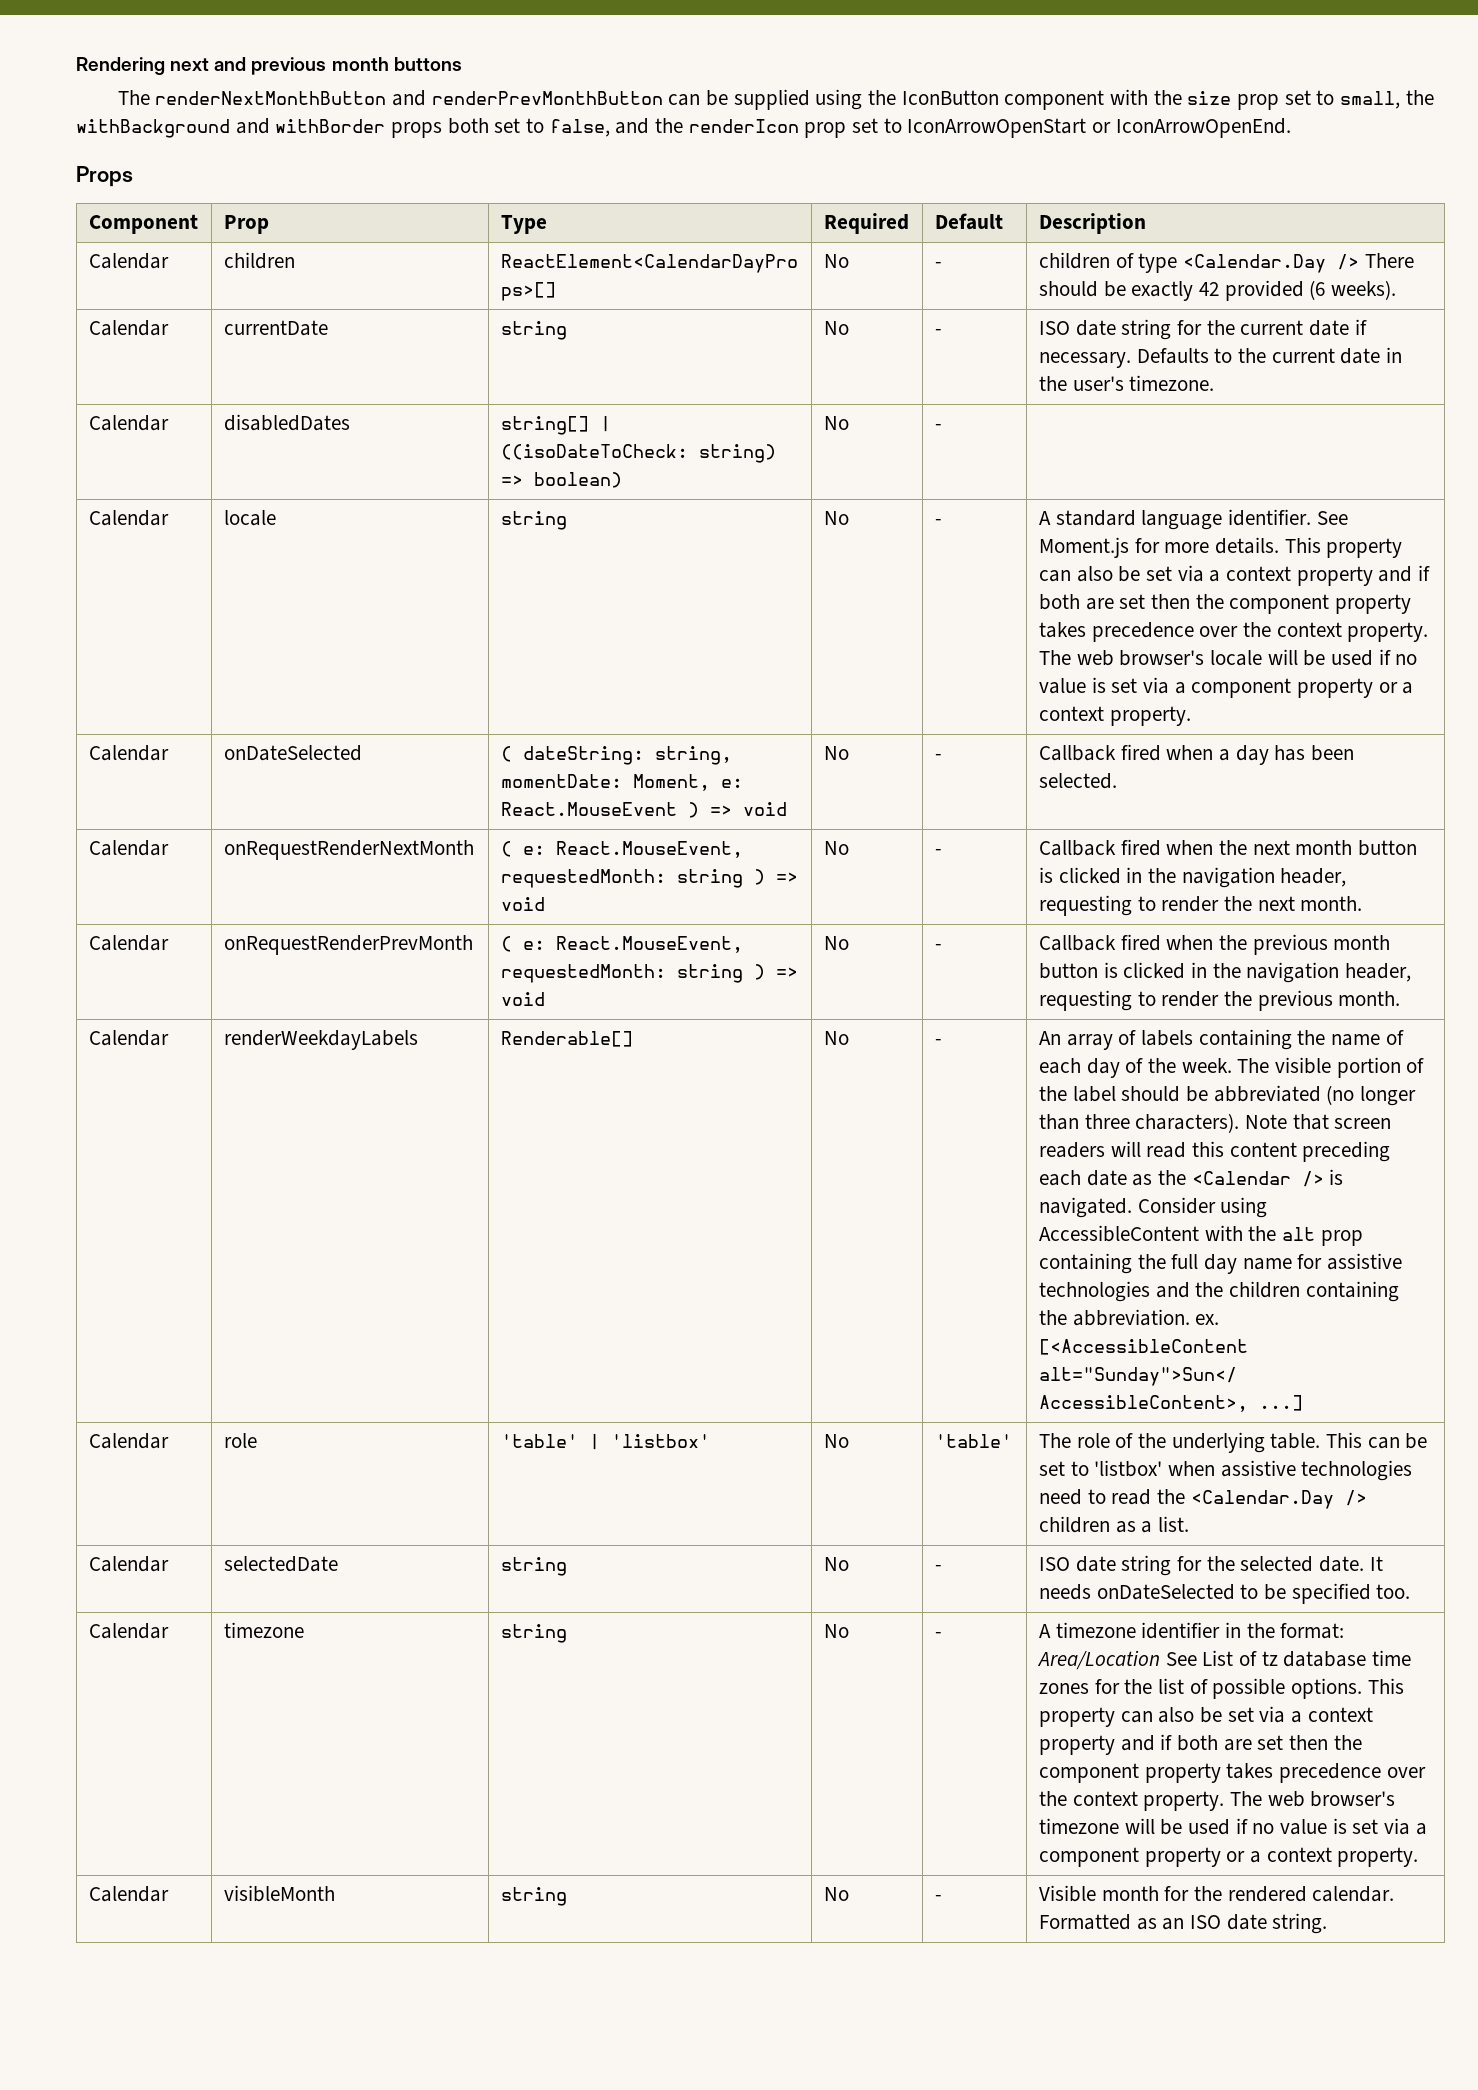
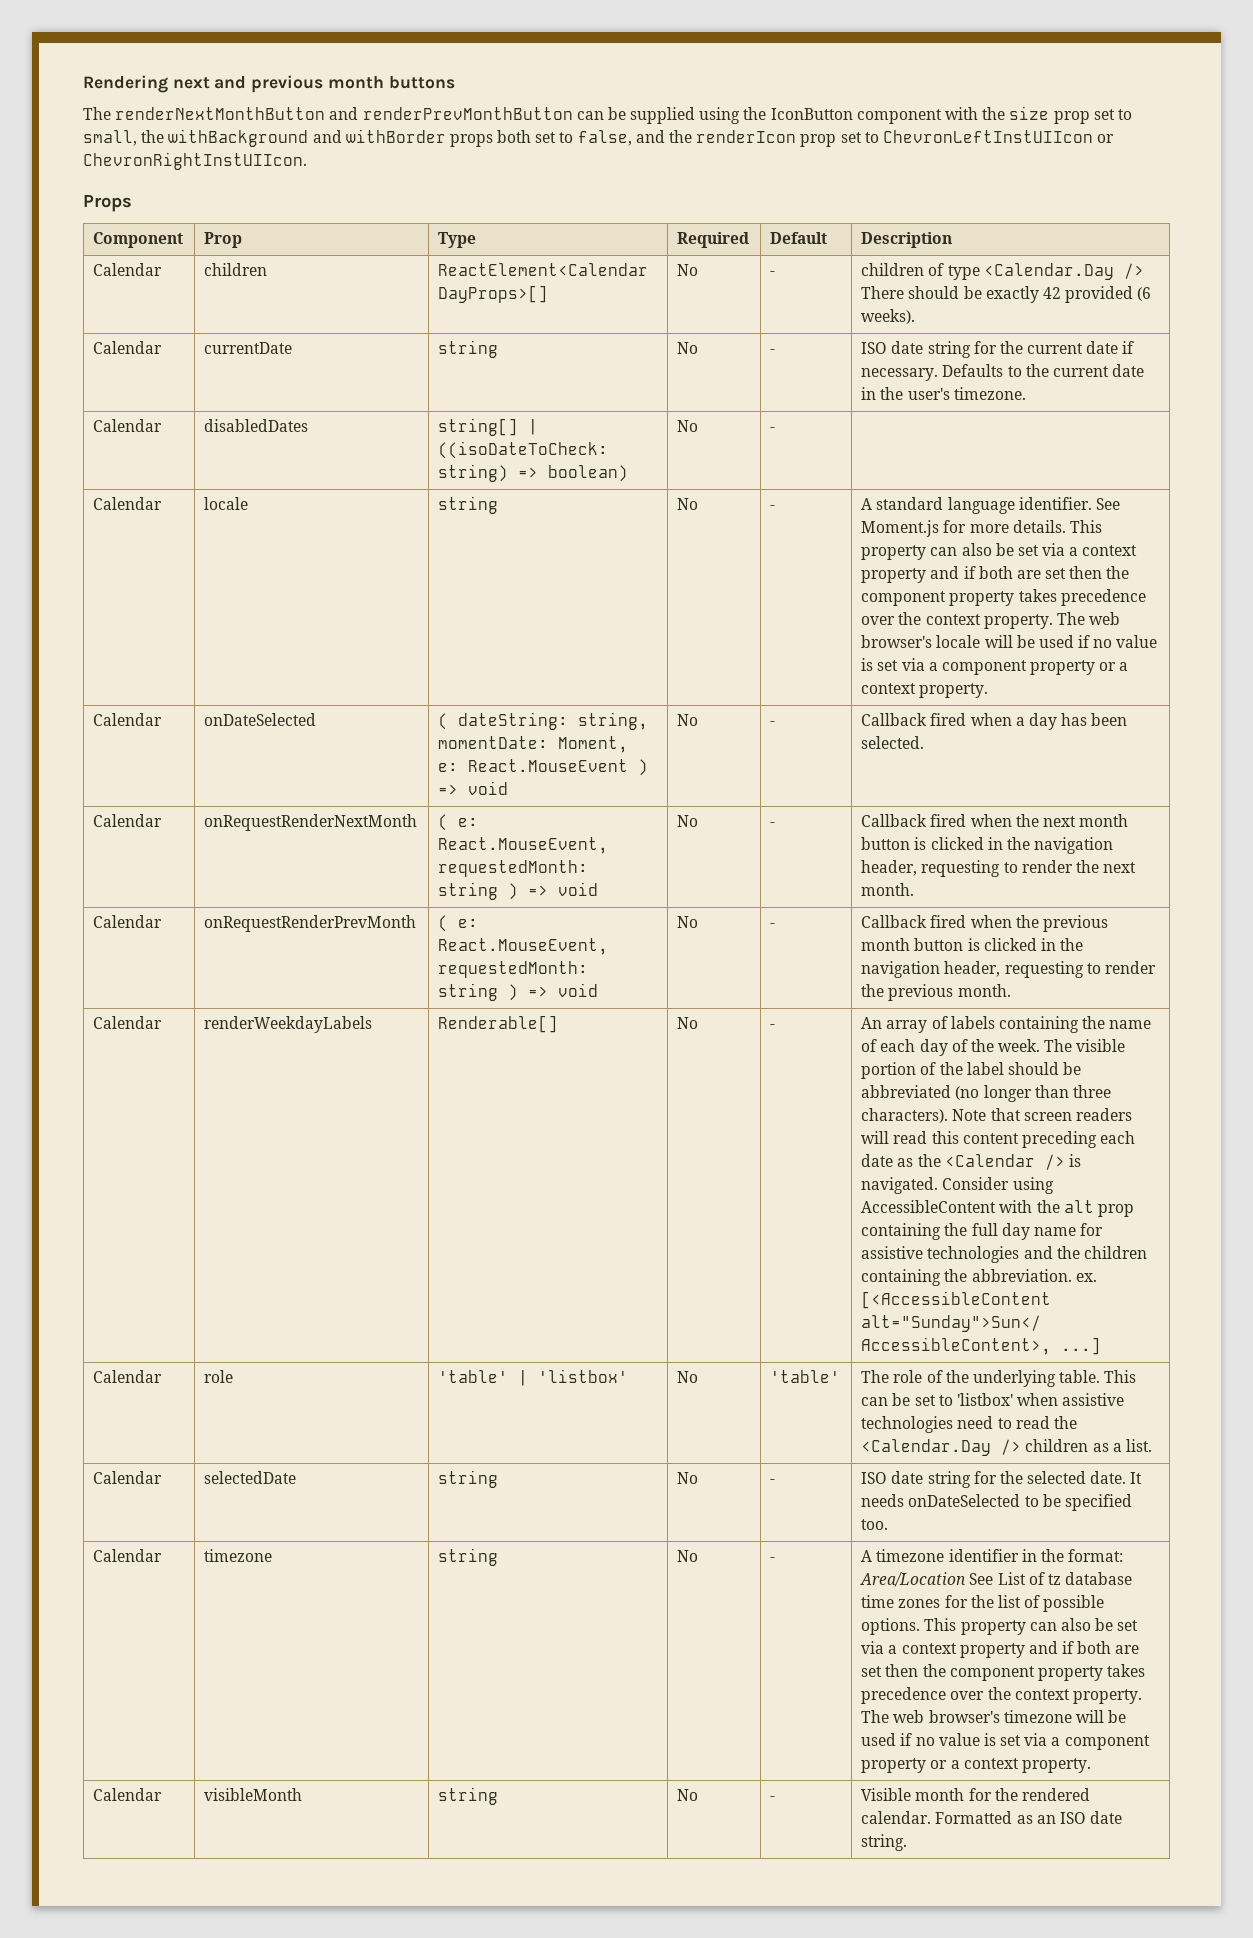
[907,118,1291,138] IconArrowOpenStart or IconArrowOpenEnd. -> [882,130,1115,143] [83,152,307,170] ChevronLeftInstUIIcon or ChevronRightInstUIIcon.

